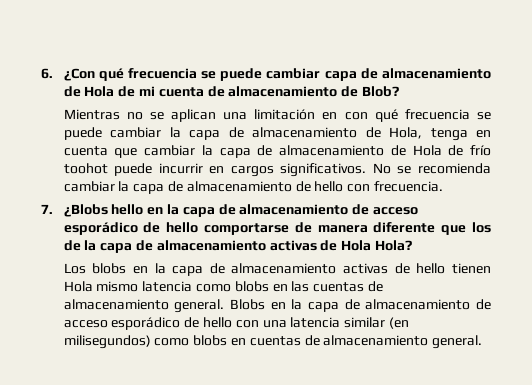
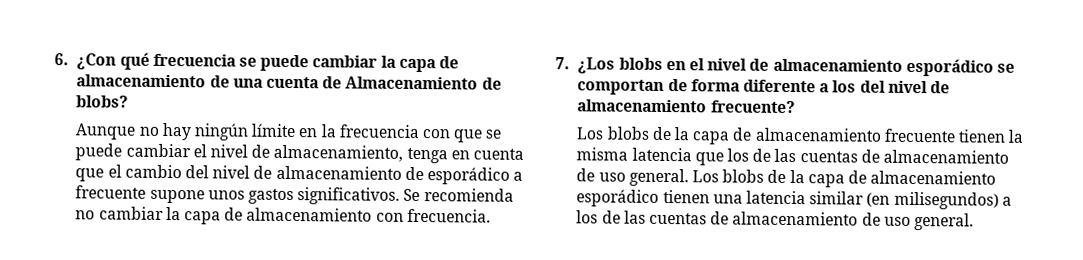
[324,68,491,81] [63,86,399,97] [63,109,491,122] [63,127,491,141] [63,145,492,158] [63,163,491,177] [63,181,443,194] [41,204,418,217] [63,222,491,235] [63,240,412,253] [63,263,491,276] [63,281,383,292] [63,299,491,313] [63,317,259,330] capa de almacenamiento de Hola de mi cuenta de almacenamiento de Blob? // Mientras no se aplican una limitación en con qué frecuencia se puede cambiar la capa de almacenamiento de Hola, tenga en cuenta que cambiar la capa de almacenamiento de Hola de frío toohot puede incurrir en cargos significativos. No se recomienda cambiar la capa de almacenamiento de hello con frecuencia. // 7. ¿Blobs hello en la capa de almacenamiento de acceso esporádico de hello comportarse de manera diferente que los de la capa de almacenamiento activas de Hola Hola? // Los blobs en la capa de almacenamiento activas de hello tienen Hola mismo latencia como blobs en las cuentas de almacenamiento general. Blobs en la capa de almacenamiento de acceso esporádico de hello con -> [380,55,459,73] [76,74,502,90] [76,95,130,108] [75,122,503,143] [75,143,524,164] [75,164,524,185] [75,185,514,205] [75,206,491,225] [555,57,1015,77] [577,79,950,95] [577,99,796,114] [576,126,1025,145] [576,147,1009,166] [576,168,997,188] [576,189,710,207] la capa de almacenamiento de una cuenta de Almacenamiento de blobs? // Aunque no hay ningún límite en la frecuencia con que se puede cambiar el nivel de almacenamiento, tenga en cuenta que el cambio del nivel de almacenamiento de esporádico a frecuente supone unos gastos significativos. Se recomienda no cambiar la capa de almacenamiento con frecuencia. // 7. ¿Los blobs en el nivel de almacenamiento esporádico se comportan de forma diferente a los del nivel de almacenamiento frecuente? // Los blobs de la capa de almacenamiento frecuente tienen la misma latencia que los de las cuentas de almacenamiento de uso general. Los blobs de la capa de almacenamiento esporádico tienen
[154,335,429,346] como blobs en cuentas de almacenamiento -> [1001,196,1012,206] [576,210,911,226] a los de las cuentas de almacenamiento de uso

